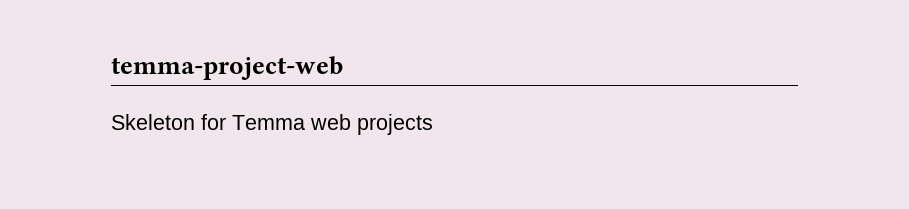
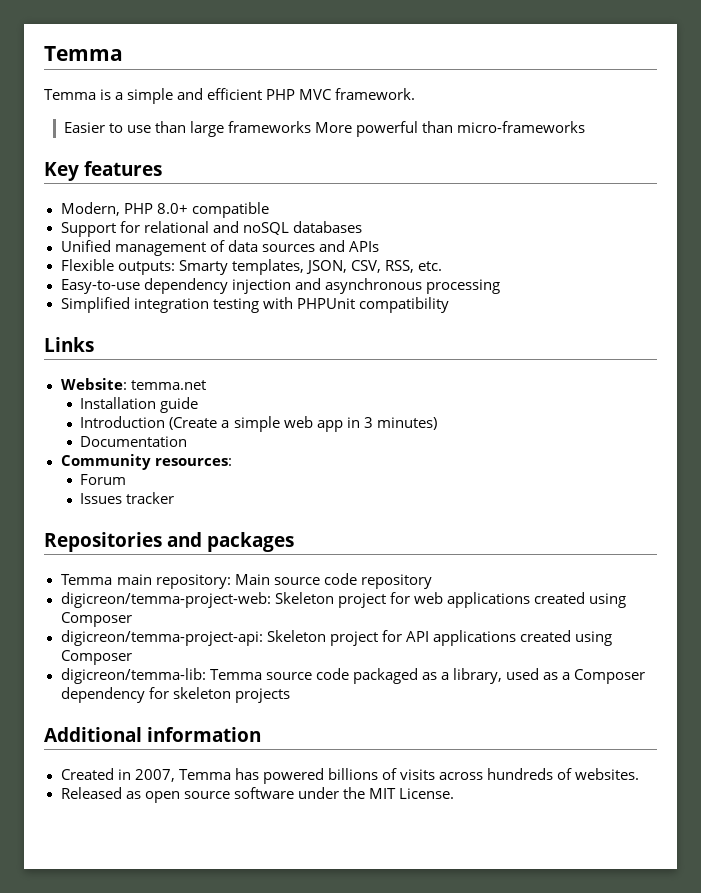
[111,56,343,80] [111,114,433,135] temma-project-web // Skeleton for Temma web projects -> [44,46,123,61] [44,88,416,104] [63,121,586,137] [44,161,163,181] [60,202,269,218] [60,221,362,237] [60,240,379,256] [60,259,442,275] [60,278,500,294] [60,297,449,313] [44,337,94,352] [60,378,206,390] [80,397,199,413] [80,416,437,432] [80,436,188,447] [60,454,232,470] [80,474,127,485] [80,492,175,504] [44,532,295,552] [60,573,432,589] [60,592,626,608] [60,612,132,627] [60,630,612,646] [60,650,132,665] [60,668,646,684] [60,687,290,703] [44,727,262,742] [60,768,640,784] [60,787,454,803] Temma // Temma is a simple and efficient PHP MVC framework. // Easier to use than large frameworks More powerful than micro-frameworks // Key features // Modern, PHP 8.0+ compatible // Support for relational and noSQL databases // Unified management of data sources and APIs // Flexible outputs: Smarty templates, JSON, CSV, RSS, etc. // Easy-to-use dependency injection and asynchronous processing // Simplified integration testing with PHPUnit compatibility // Links // Website: temma.net // Installation guide // Introduction (Create a simple web app in 3 minutes) // Documentation // Community resources: // Forum // Issues tracker // Repositories and packages // Temma main repository: Main source code repository // digicreon/temma-project-web: Skeleton project for web applications created using Composer // digicreon/temma-project-api: Skeleton project for API applications created using Composer // digicreon/temma-lib: Temma source code packaged as a library, used as a Composer dependency for skeleton projects // Additional information // Created in 2007, Temma has powered billions of visits across hundreds of websites. // Released as open source software under the MIT License.

